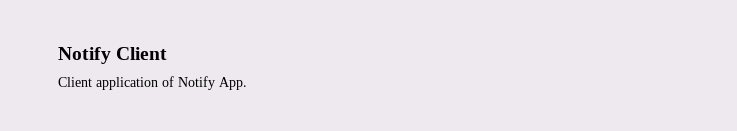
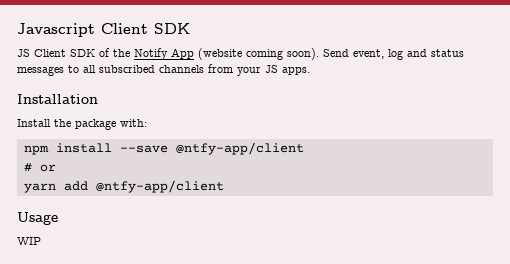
[58,47,168,64] [58,76,247,90] Notify Client // Client application of Notify App. -> [17,23,190,37] [17,48,464,60] [17,64,310,76] [17,94,98,104] [17,119,147,130] [23,142,304,155] [23,163,56,172] [23,180,224,193] [17,212,58,225] [17,237,41,245] Javascript Client SDK // JS Client SDK of the Notify App (website coming soon). Send event, log and status messages to all subscribed channels from your JS apps. // Installation // Install the package with: // npm install --save @ntfy-app/client // # or // yarn add @ntfy-app/client // Usage // WIP

